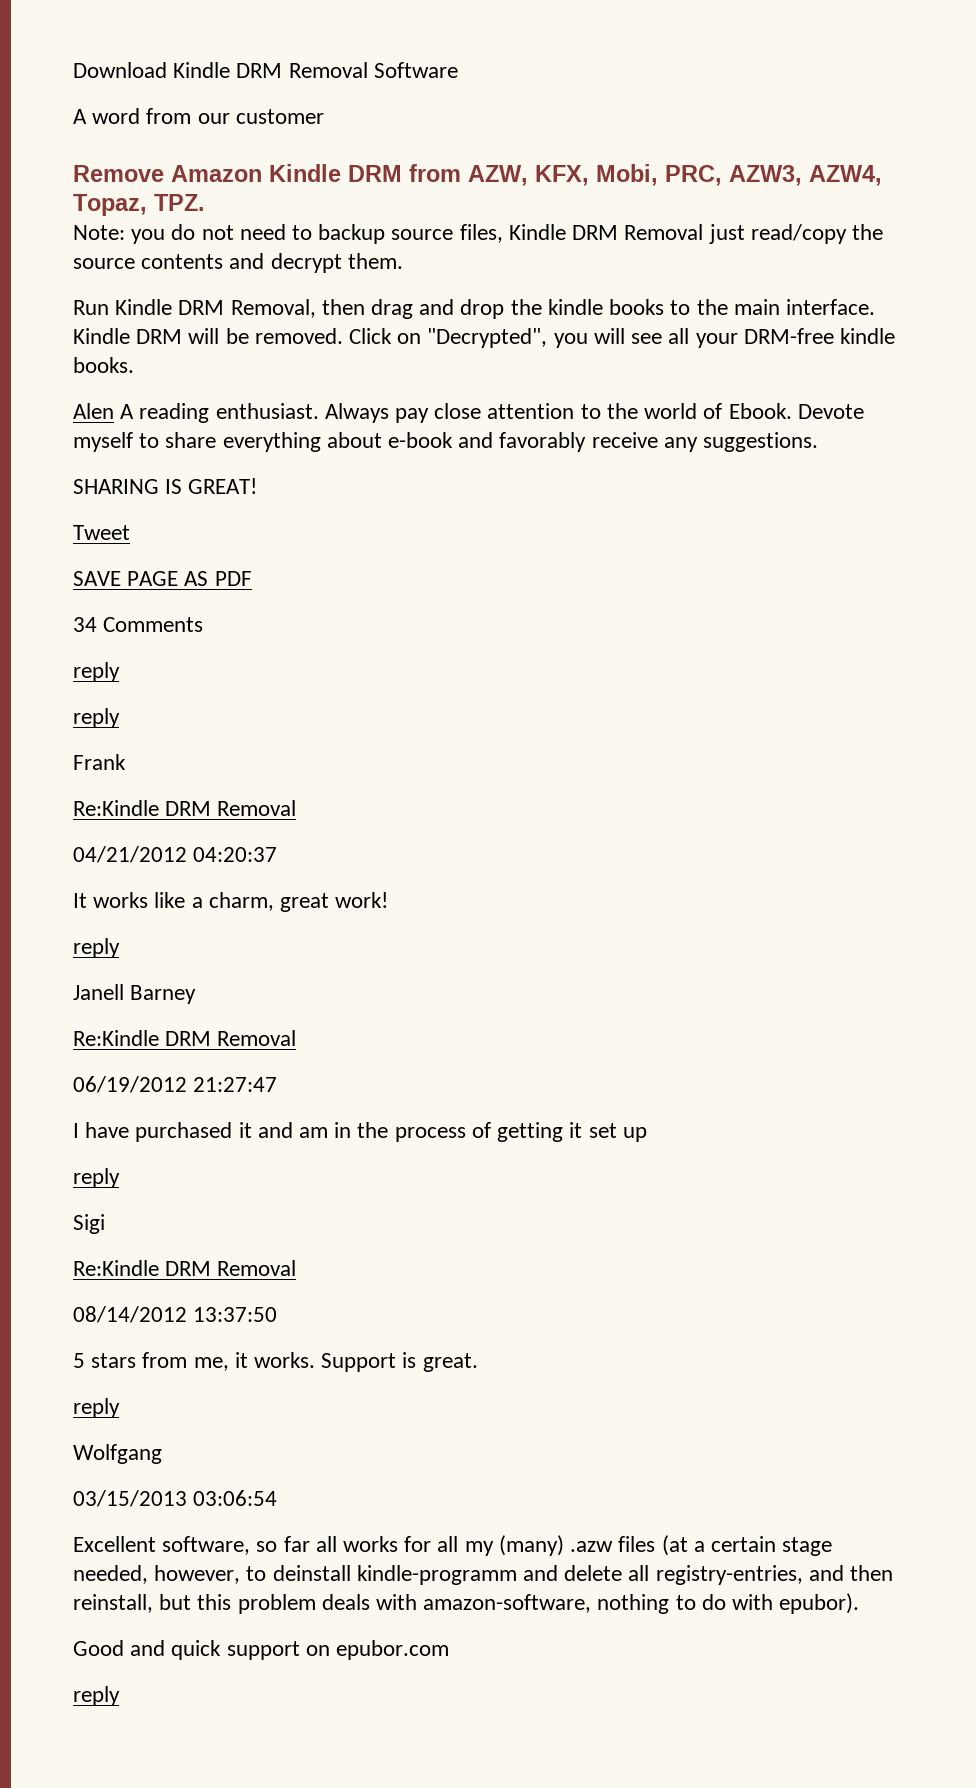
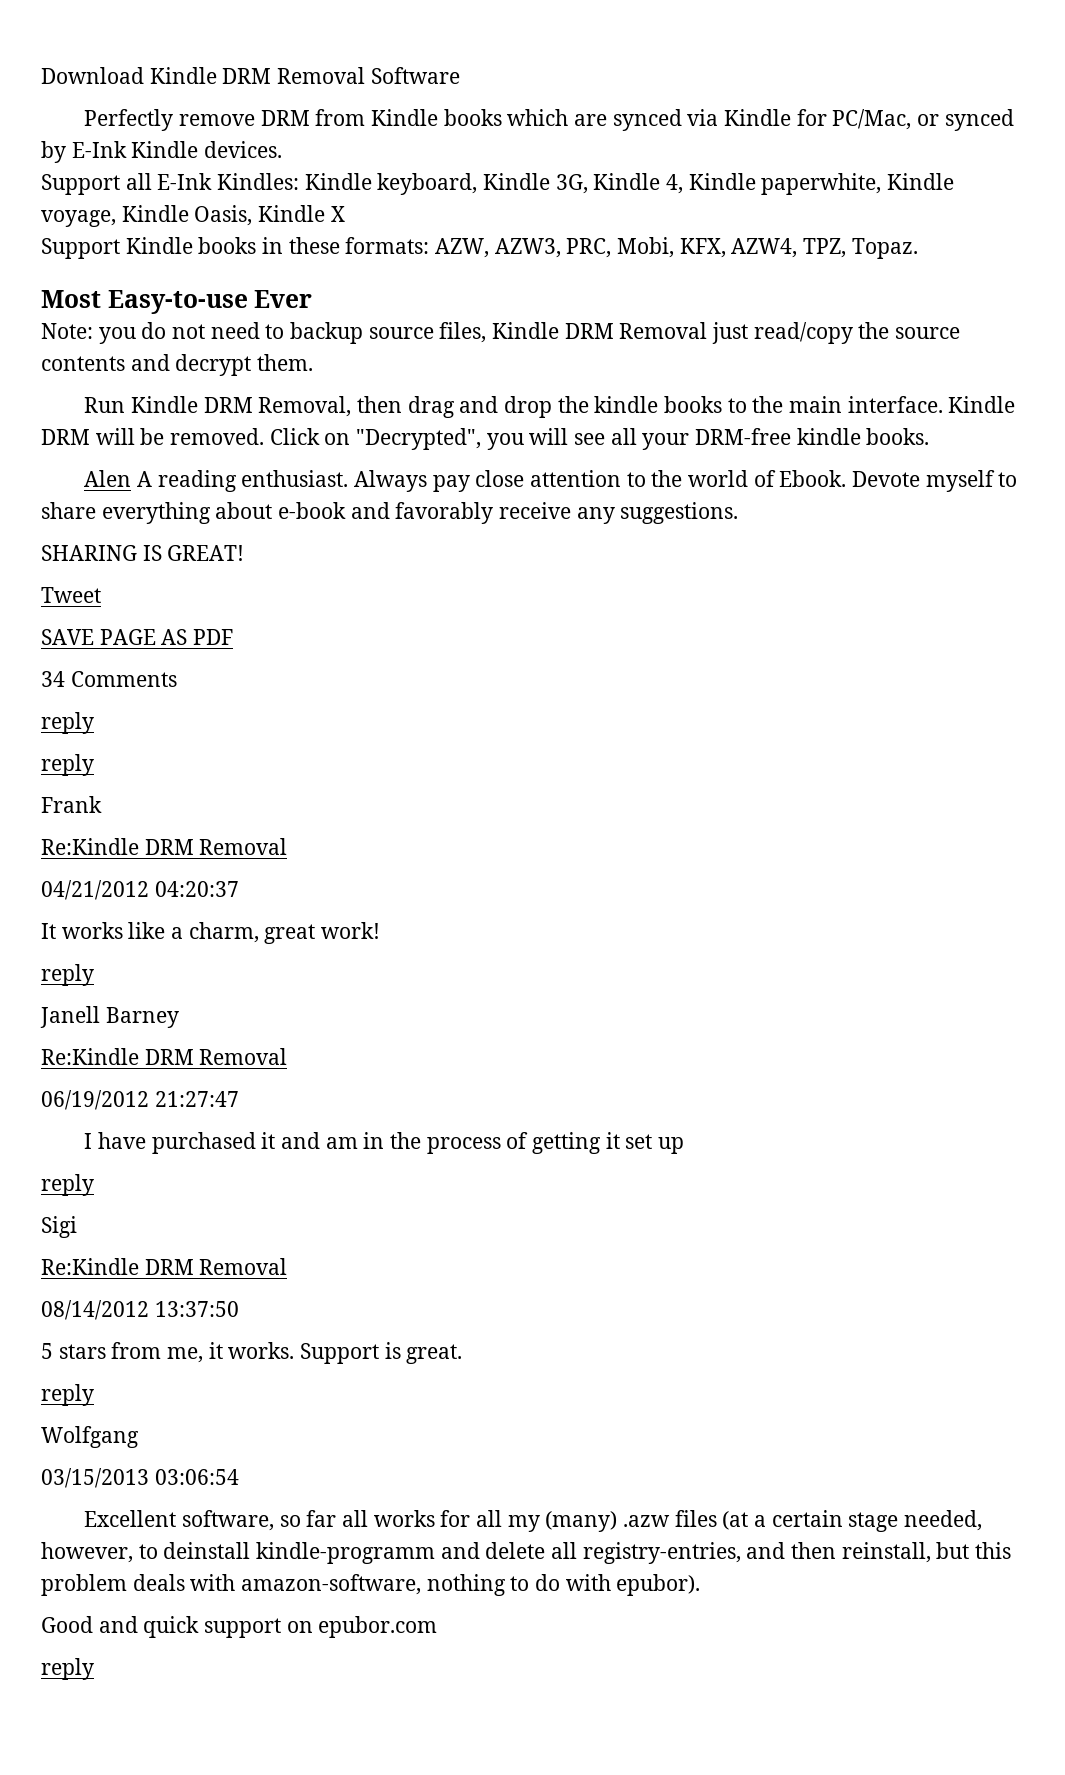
[73,108,324,124] [73,164,882,186] [73,194,205,216] A word from our customer // Remove Amazon Kindle DRM from AZW, KFX, Mobi, PRC, AZW3, AZW4, Topaz, TPZ. -> [84,109,1014,131] [41,141,283,163] [41,173,955,195] [41,205,345,227] [41,237,918,259] [41,290,313,314] Perfectly remove DRM from Kindle books which are synced via Kindle for PC/Mac, or synced by E-Ink Kindle devices. // Support all E-Ink Kindles: Kindle keyboard, Kindle 3G, Kindle 4, Kindle paperwhite, Kindle voyage, Kindle Oasis, Kindle X // Support Kindle books in these formats: AZW, AZW3, PRC, Mobi, KFX, AZW4, TPZ, Topaz. // Most Easy-to-use Ever

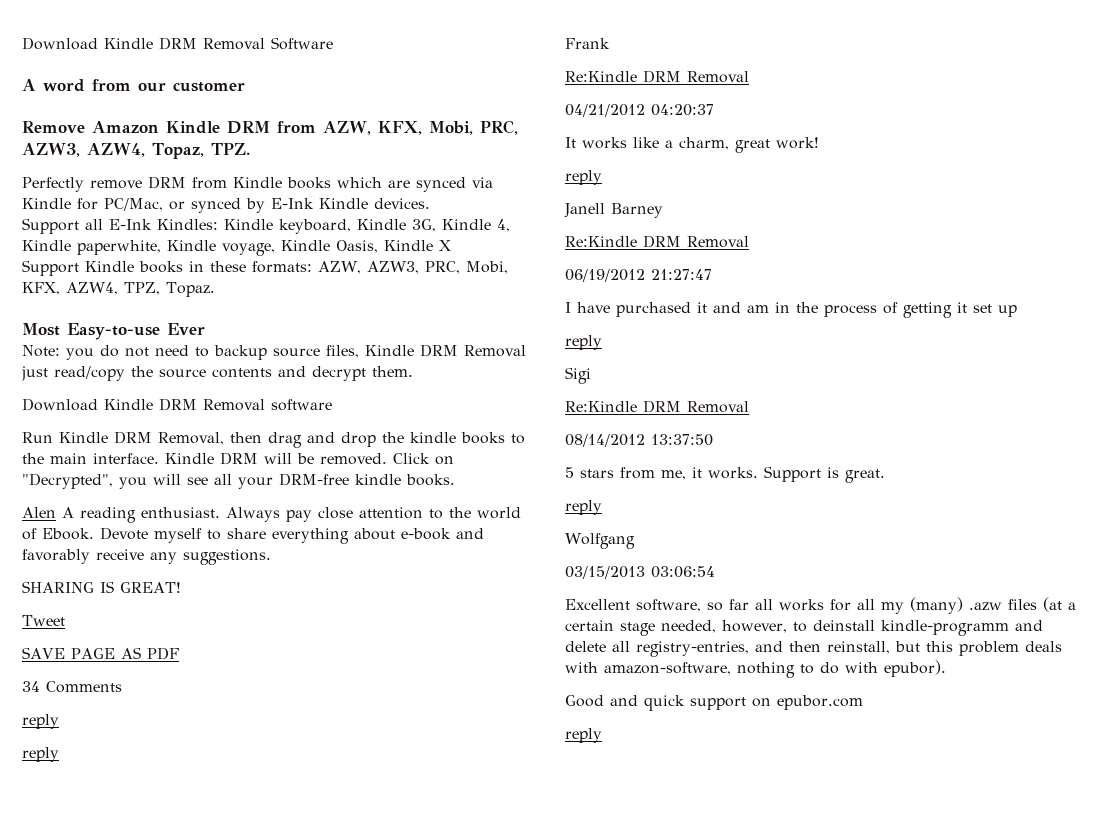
(460, 75) none -> [22,79,245,92] [22,120,518,135] [22,143,250,159] // A word from our customer // Remove Amazon Kindle DRM from AZW, KFX, Mobi, PRC, AZW3, AZW4, Topaz, TPZ.
(314, 362) none -> [22,398,332,411] // Download Kindle DRM Removal software

